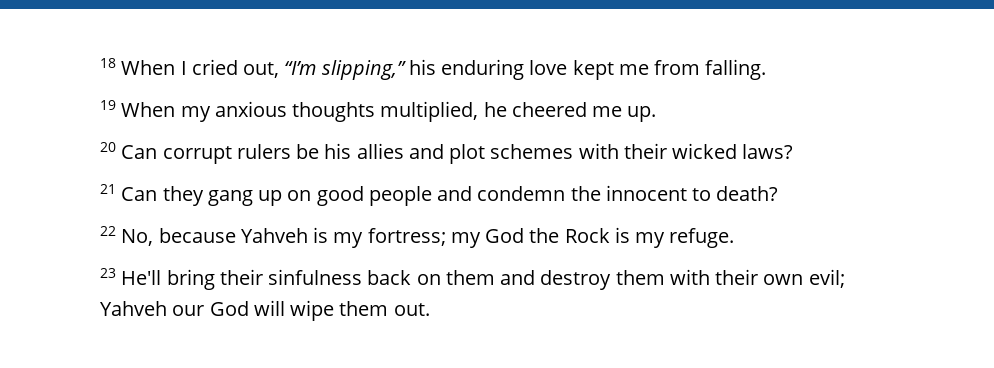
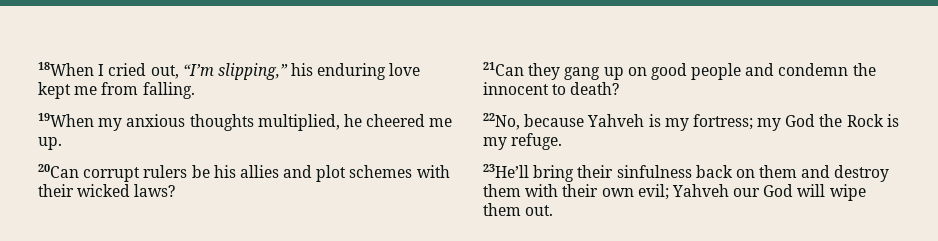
[100,58,176,75] 18 When -> [38,62,94,76] 18When
[100,100,176,117] 19 When -> [38,113,94,127] 19When
[100,142,158,159] 20 Can -> [38,164,79,178] 20Can
[100,184,158,201] 21 Can -> [483,62,524,76] 21Can
[100,226,154,246] 22 No, -> [483,113,520,130] 22No,
[100,268,162,285] 23 He'll -> [483,164,529,178] 23He’ll

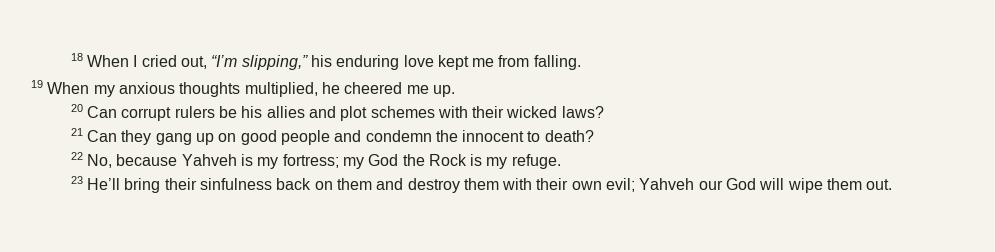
[38,62,94,76] 18When -> [70,53,129,67] 18 When
[38,113,94,127] 19When -> [31,80,90,94] 19 When
[38,164,79,178] 20Can -> [70,104,117,118] 20 Can
[483,62,524,76] 21Can -> [70,128,117,142] 21 Can
[483,113,520,130] 22No, -> [70,152,112,168] 22 No,
[483,164,529,178] 23He’ll -> [70,176,120,190] 23 He’ll

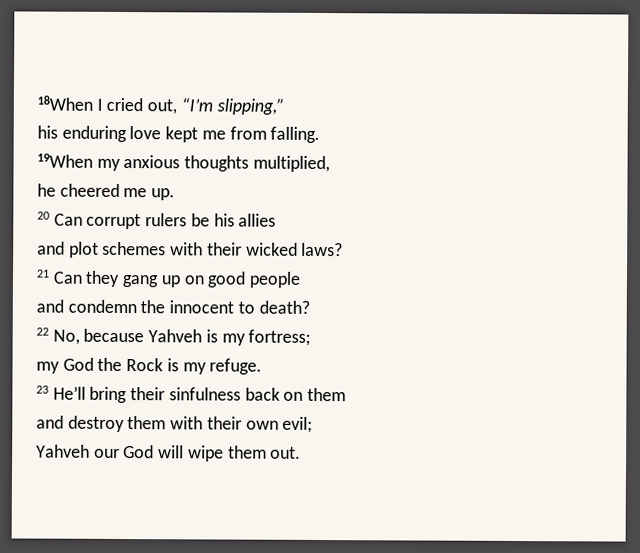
[70,53,129,67] 18 When -> [37,95,93,111] 18When
(308, 62) none -> (285, 106) //
[31,80,90,94] 19 When -> [37,153,93,168] 19When
(318, 89) none -> (330, 164) //
(305, 112) none -> (277, 220) //
(330, 137) none -> (302, 279) //
(339, 161) none -> (312, 337) //
(372, 184) none -> (347, 394) //
(636, 185) none -> (314, 424) //

